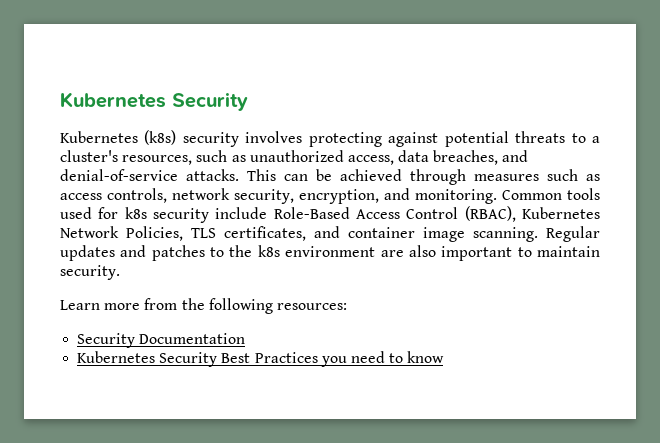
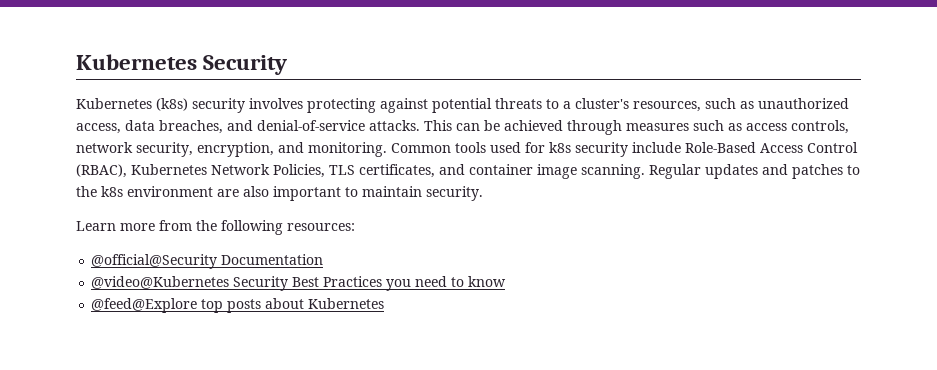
[77,333,136,348] Security -> [91,254,218,269] @official@Security
[77,351,156,363] Kubernetes -> [91,276,230,289] @video@Kubernetes
(445, 357) none -> [91,298,385,313] // @feed@Explore top posts about Kubernetes

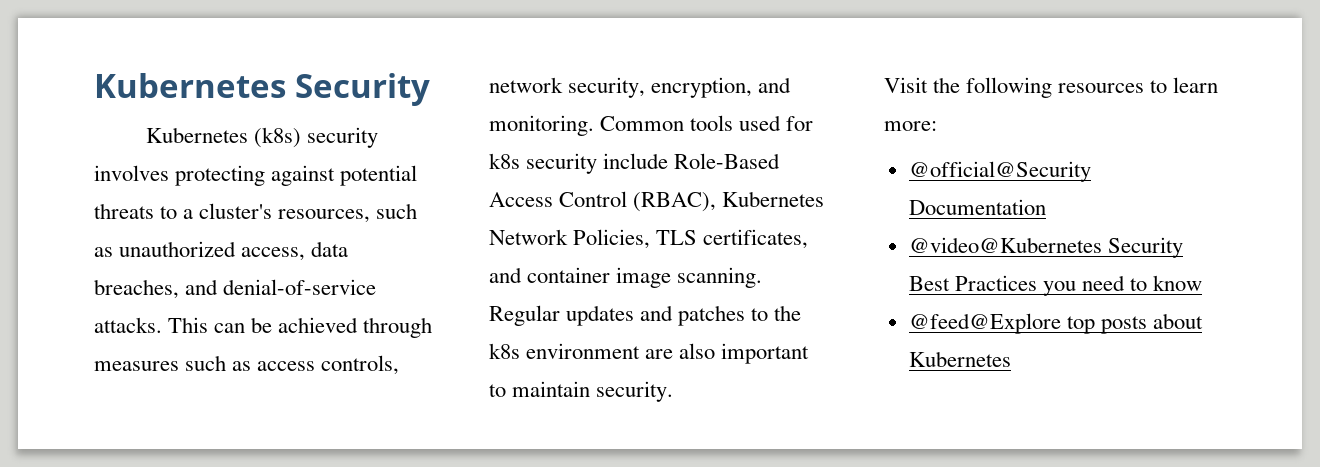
[76,220,355,235] Learn more from the following resources: -> [884,77,1219,98] [884,121,937,131] Visit the following resources to learn more:

